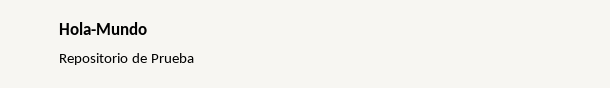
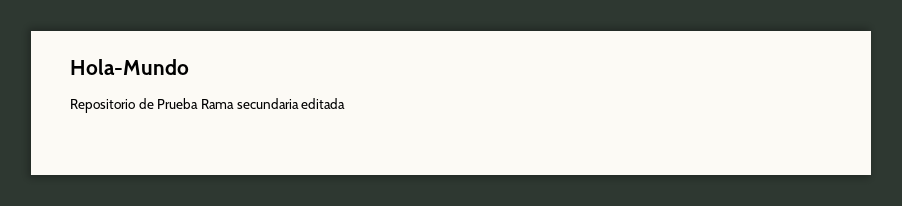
(194, 58) none -> [200,98,346,109] Rama secundaria editada

